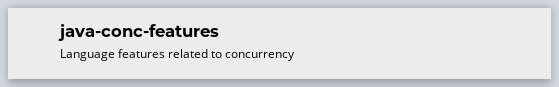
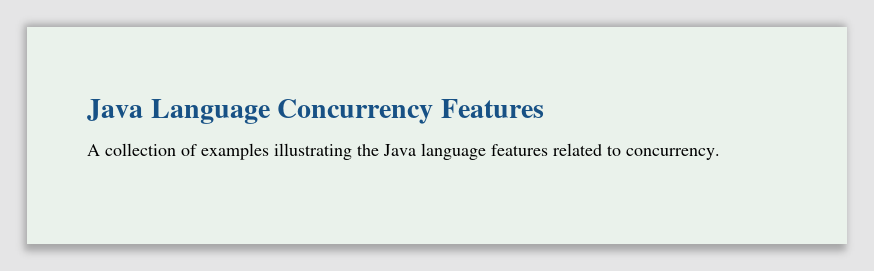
[58,24,219,41] [60,49,115,61] java-conc-features // Language -> [87,99,544,124] [87,143,486,160] Java Language Concurrency Features // A collection of examples illustrating the Java language
[225,52,296,61] concurrency -> [626,148,720,160] concurrency.

